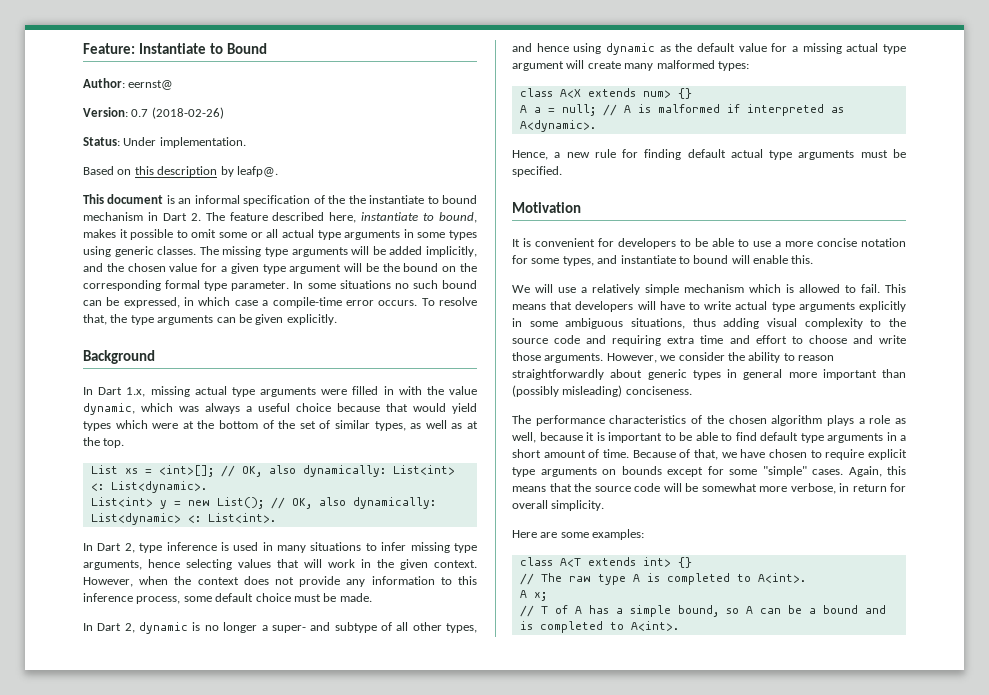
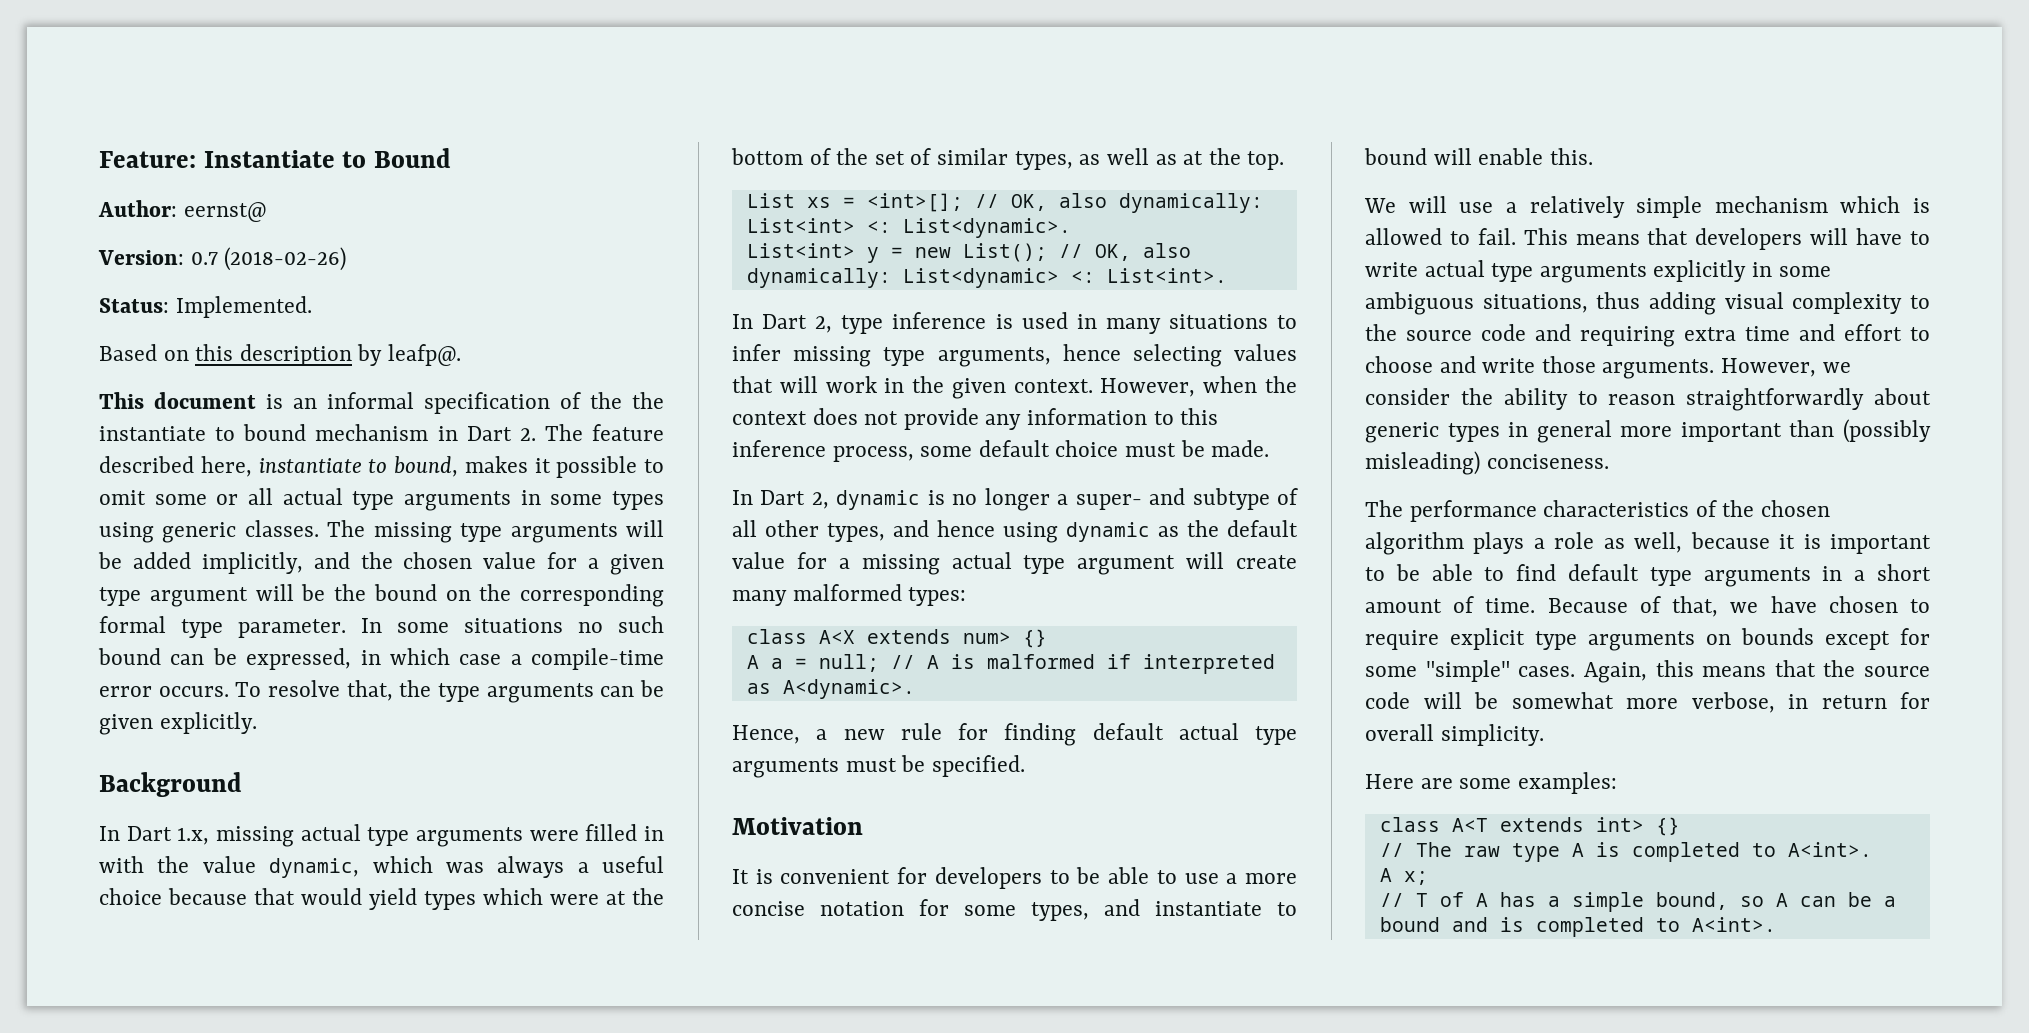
[123,137,246,148] Under implementation. -> [175,296,312,318] Implemented.

